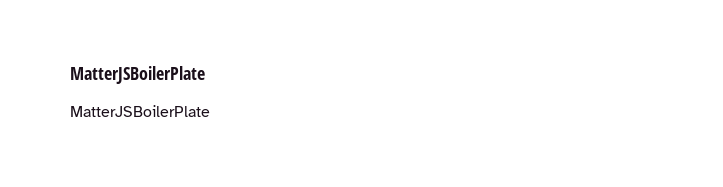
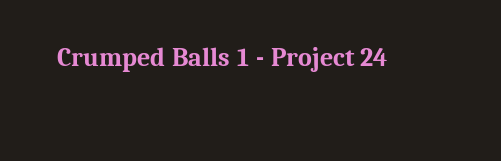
[70,66,205,84] [70,105,210,117] MatterJSBoilerPlate // MatterJSBoilerPlate -> [57,47,388,72] Crumped Balls 1 - Project 24

